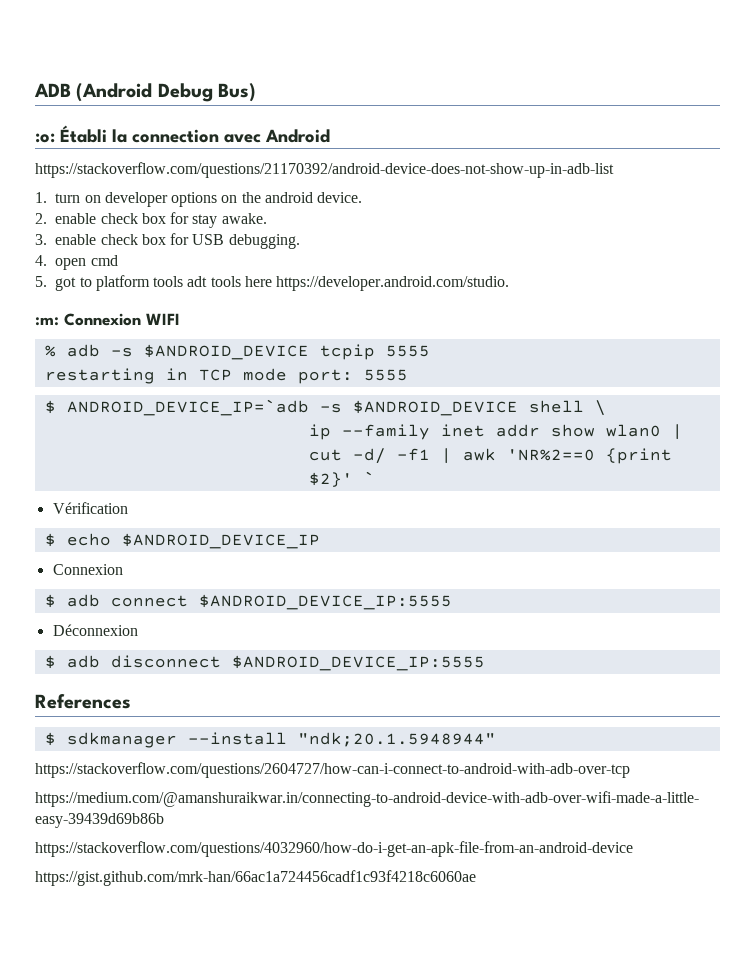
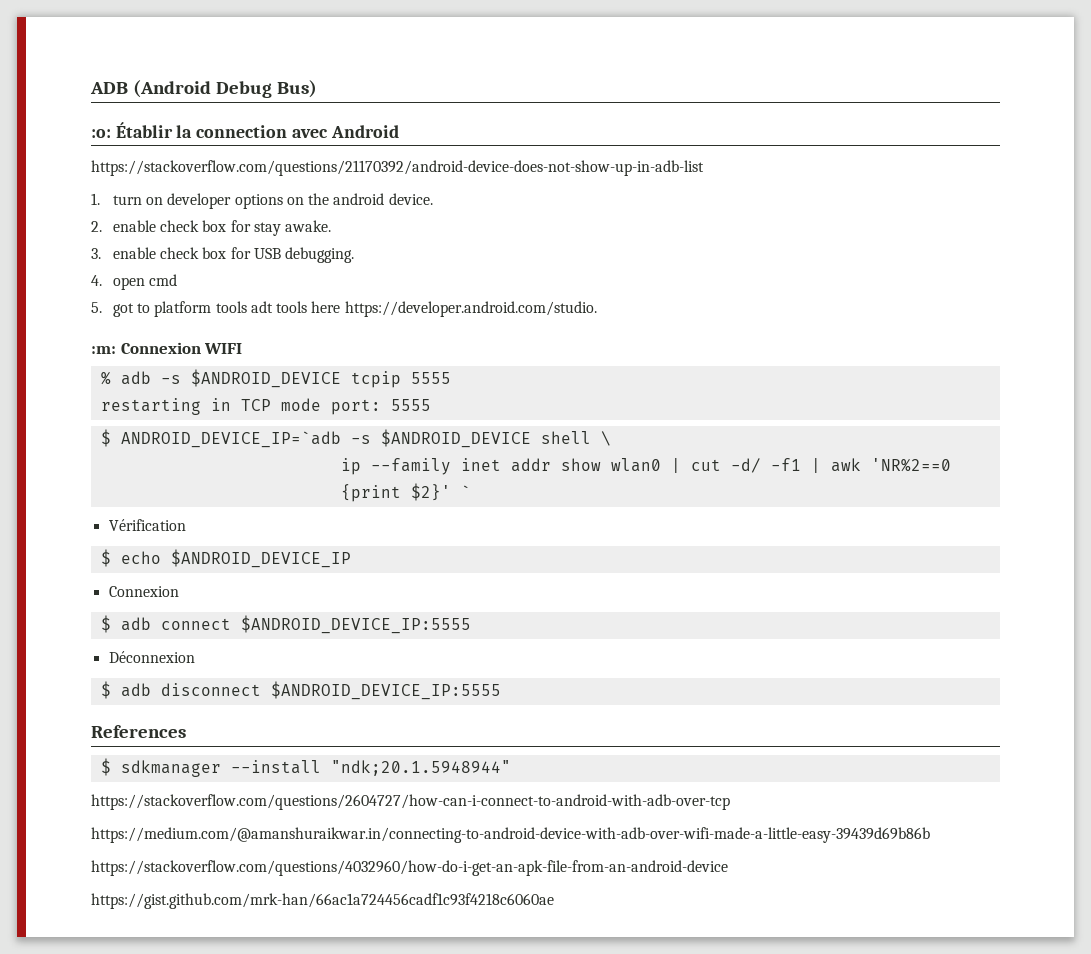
[60,125,107,143] Établi -> [115,122,173,138] Établir

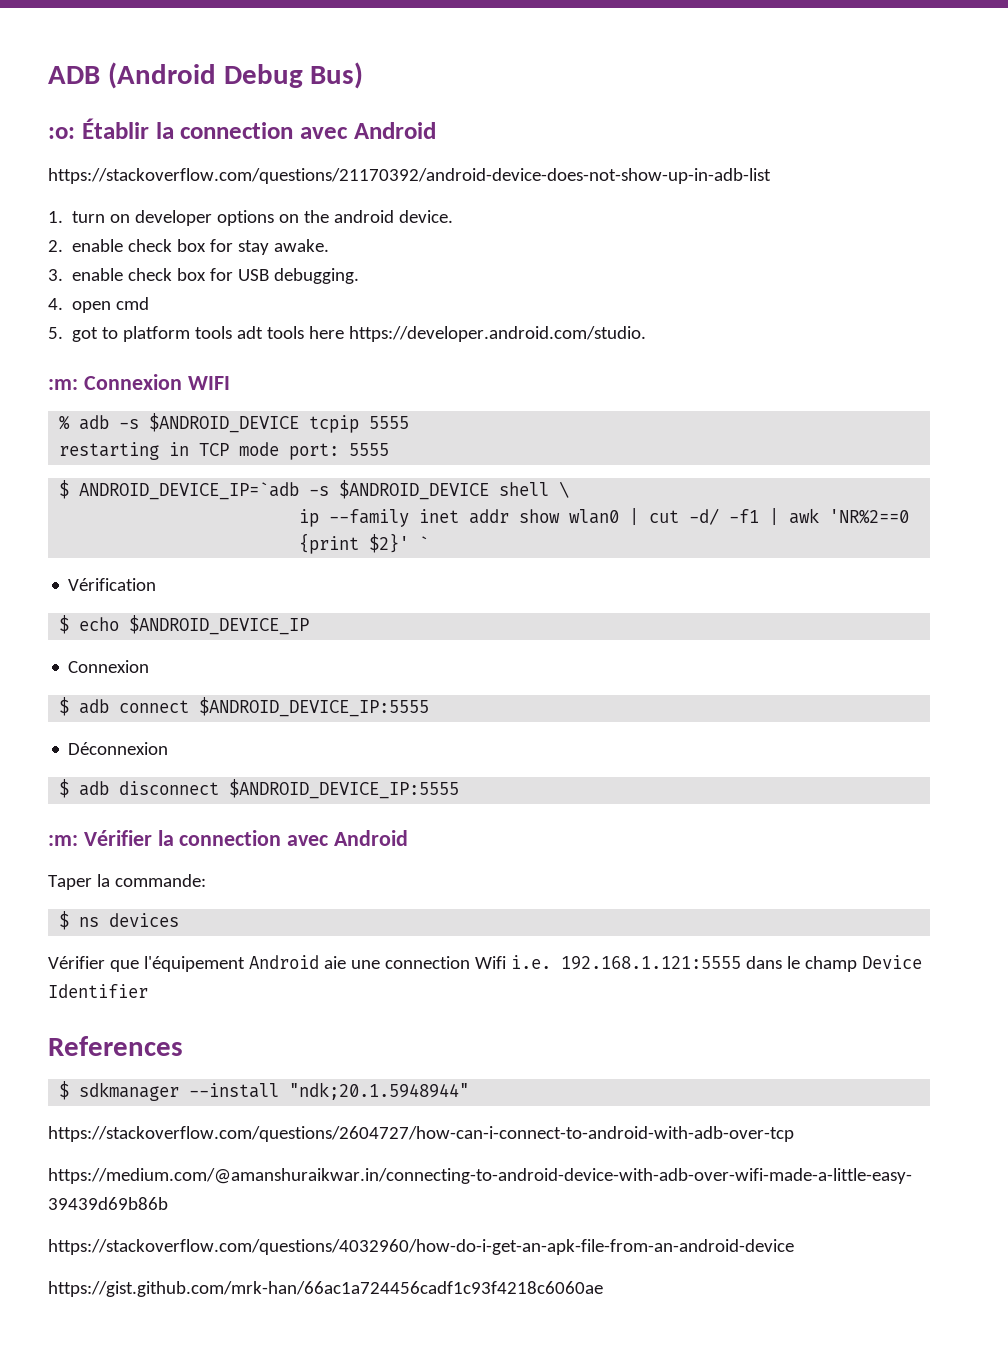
(501, 690) none -> [48,830,409,846] [48,874,206,890] [59,911,180,930] [48,955,922,972] [48,984,148,998] // :m: Vérifier la connection avec Android // Taper la commande: // $ ns devices // Vérifier que l'équipement Android aie une connection Wifi i.e. 192.168.1.121:5555 dans le champ Device Identifier

